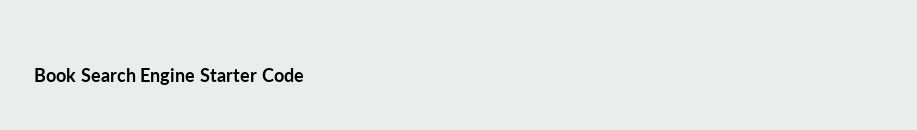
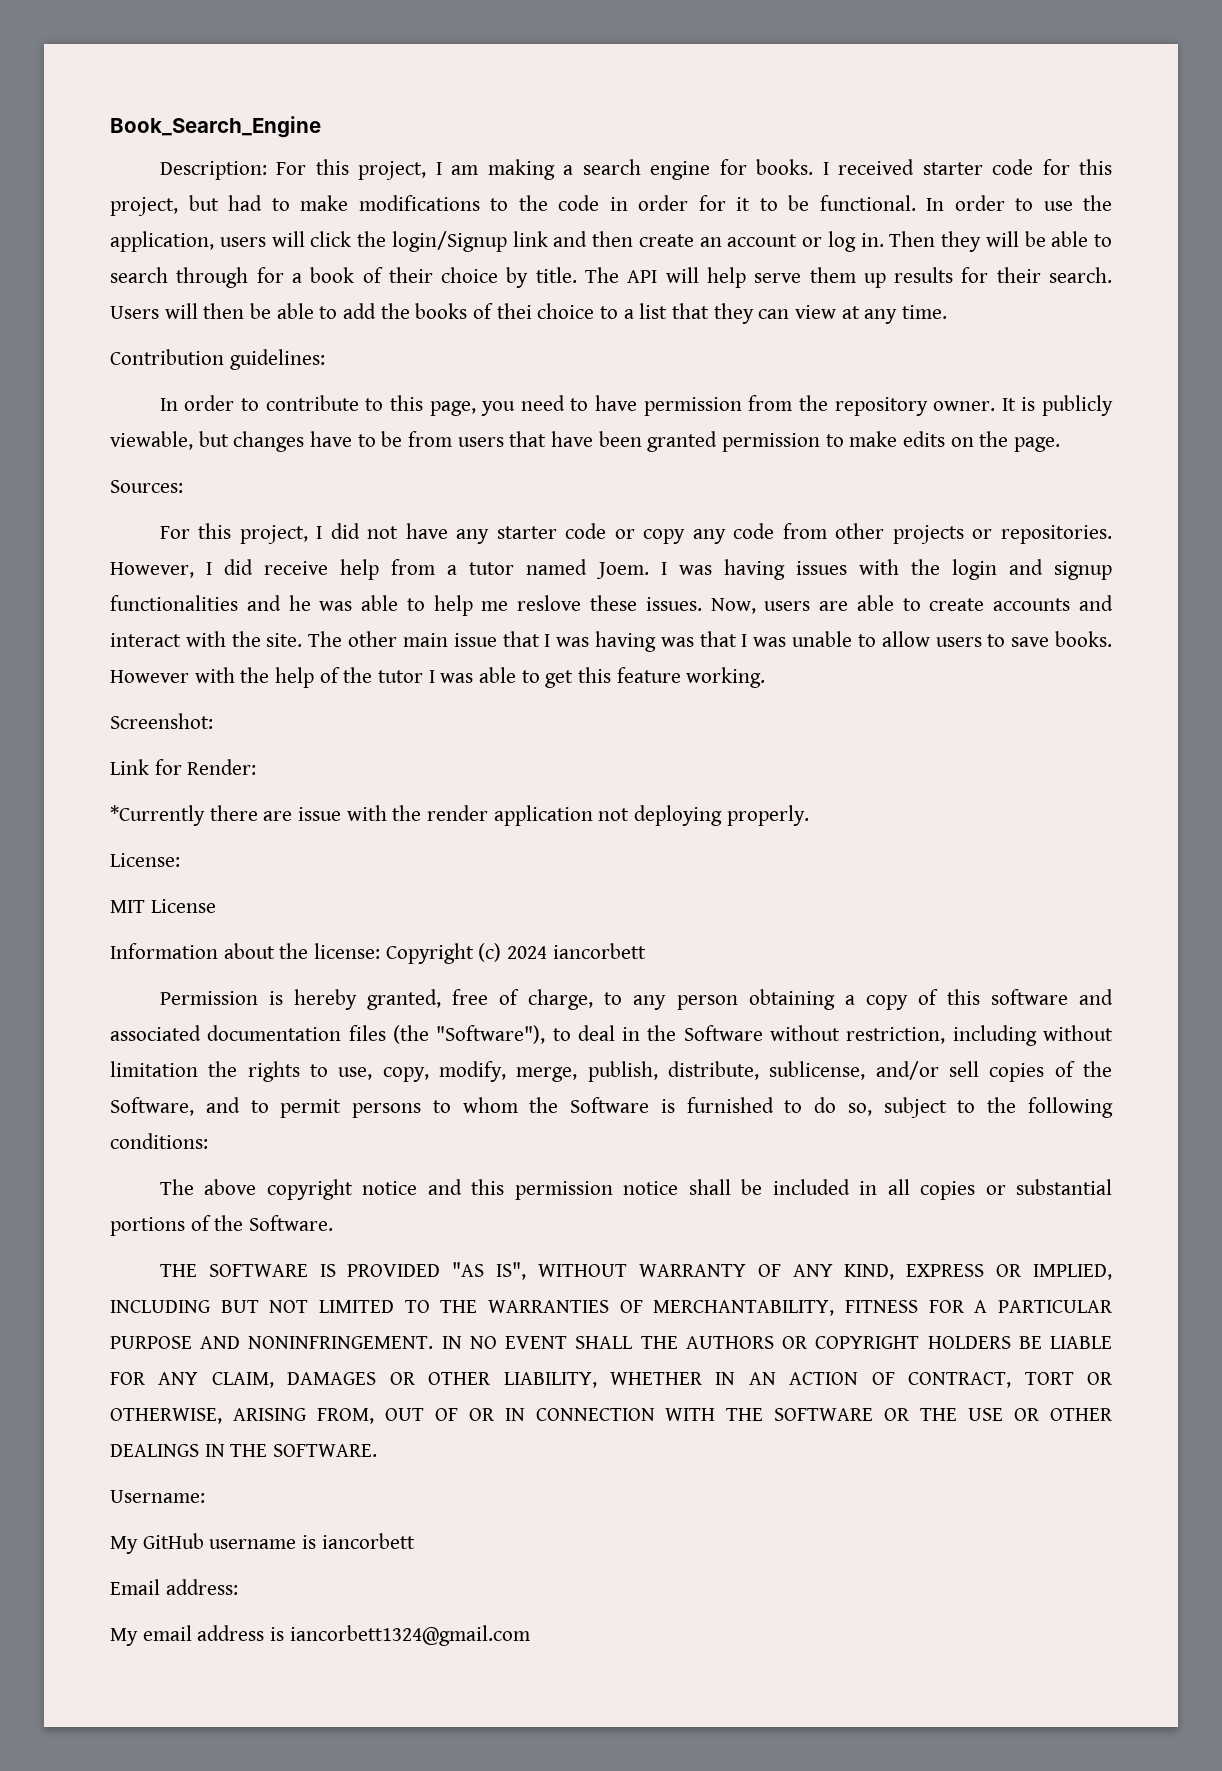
[34,68,304,85] Book Search Engine Starter Code -> [110,116,321,138] [159,159,1113,180] [110,195,1112,216] [110,231,1112,252] [110,267,1112,288] [110,303,948,324] [110,349,325,370] [159,395,1113,416] [110,431,1061,452] [110,480,183,493] [159,523,1112,544] [110,559,1112,580] [110,595,1114,616] [110,631,1113,652] [110,667,766,688] [110,713,213,729] [110,759,257,775] [110,805,809,826] [110,853,180,867] [110,899,216,913] [110,943,646,964] [159,989,1113,1010] [110,1025,1113,1046] [110,1061,1112,1082] [110,1097,1113,1118] [110,1133,208,1149] [159,1179,1112,1200] [110,1215,334,1236] [159,1262,1113,1280] [110,1300,1113,1316] [110,1336,1113,1349] [110,1372,1113,1388] [110,1408,1113,1424] [110,1444,378,1457] [110,1490,205,1503] [110,1533,415,1554] [110,1579,238,1595] [110,1625,530,1646] Book_Search_Engine // Description: For this project, I am making a search engine for books. I received starter code for this project, but had to make modifications to the code in order for it to be functional. In order to use the application, users will click the login/Signup link and then create an account or log in. Then they will be able to search through for a book of their choice by title. The API will help serve them up results for their search. Users will then be able to add the books of thei choice to a list that they can view at any time. // Contribution guidelines: // In order to contribute to this page, you need to have permission from the repository owner. It is publicly viewable, but changes have to be from users that have been granted permission to make edits on the page. // Sources: // For this project, I did not have any starter code or copy any code from other projects or repositories. However, I did receive help from a tutor named Joem. I was having issues with the login and signup functionalities and he was able to help me reslove these issues. Now, users are able to create accounts and interact with the site. The other main issue that I was having was that I was unable to allow users to save books. However with the help of the tutor I was able to get this feature working. // Screenshot: // Link for Render: // *Currently there are issue with the render application not deploying properly. // License: // MIT License // Information about the license: Copyright (c) 2024 iancorbett // Permission is hereby granted, free of charge, to any person obtaining a copy of this software and associated documentation files (the "Software"), to deal in the Software without restriction, including without limitation the rights to use, copy, modify, merge, publish, distribute, sublicense, and/or sell copies of the Software, and to permit persons to whom the Software is furnished to do so, subject to the following conditions: // The above copyright notice and this permission notice shall be included in all copies or substantial portions of the Software. // THE SOFTWARE IS PROVIDED "AS IS", WITHOUT WARRANTY OF ANY KIND, EXPRESS OR IMPLIED, INCLUDING BUT NOT LIMITED TO THE WARRANTIES OF MERCHANTABILITY, FITNESS FOR A PARTICULAR PURPOSE AND NONINFRINGEMENT. IN NO EVENT SHALL THE AUTHORS OR COPYRIGHT HOLDERS BE LIABLE FOR ANY CLAIM, DAMAGES OR OTHER LIABILITY, WHETHER IN AN ACTION OF CONTRACT, TORT OR OTHERWISE, ARISING FROM, OUT OF OR IN CONNECTION WITH THE SOFTWARE OR THE USE OR OTHER DEALINGS IN THE SOFTWARE. // Username: // My GitHub username is iancorbett // Email address: // My email address is iancorbett1324@gmail.com

